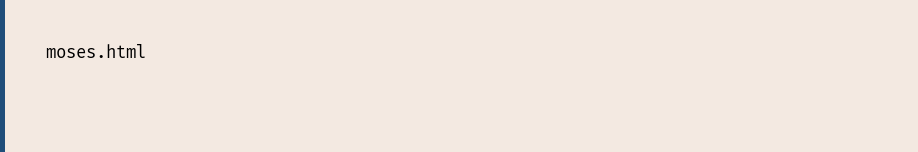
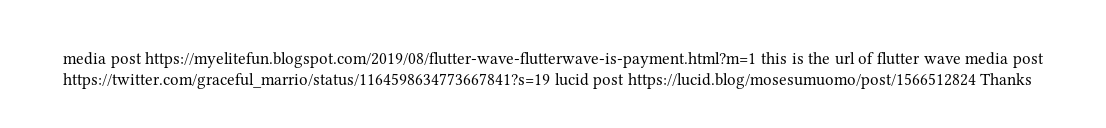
[46,44,146,58] moses.html -> [63,52,1044,68] [63,73,1033,89] media post https://myelitefun.blogspot.com/2019/08/flutter-wave-flutterwave-is-payment.html?m=1 this is the url of flutter wave media post https://twitter.com/graceful_marrio/status/1164598634773667841?s=19 lucid post https://lucid.blog/mosesumuomo/post/1566512824 Thanks

